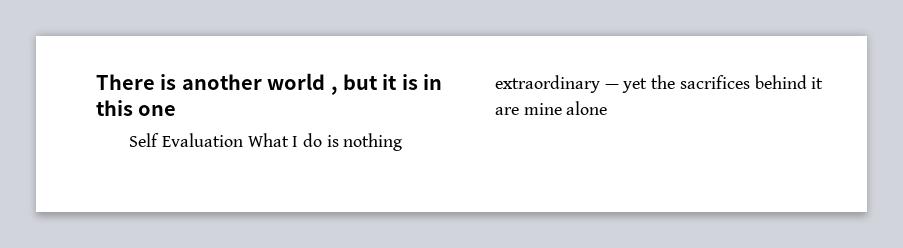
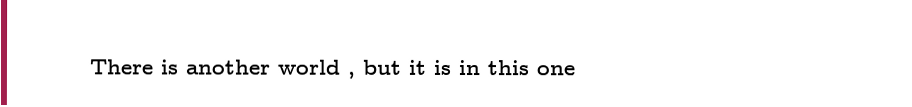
[129,133,403,151] [495,75,824,93] [495,101,608,115] // Self Evaluation What I do is nothing extraordinary — yet the sacrifices behind it are mine alone -> (575, 70) none

